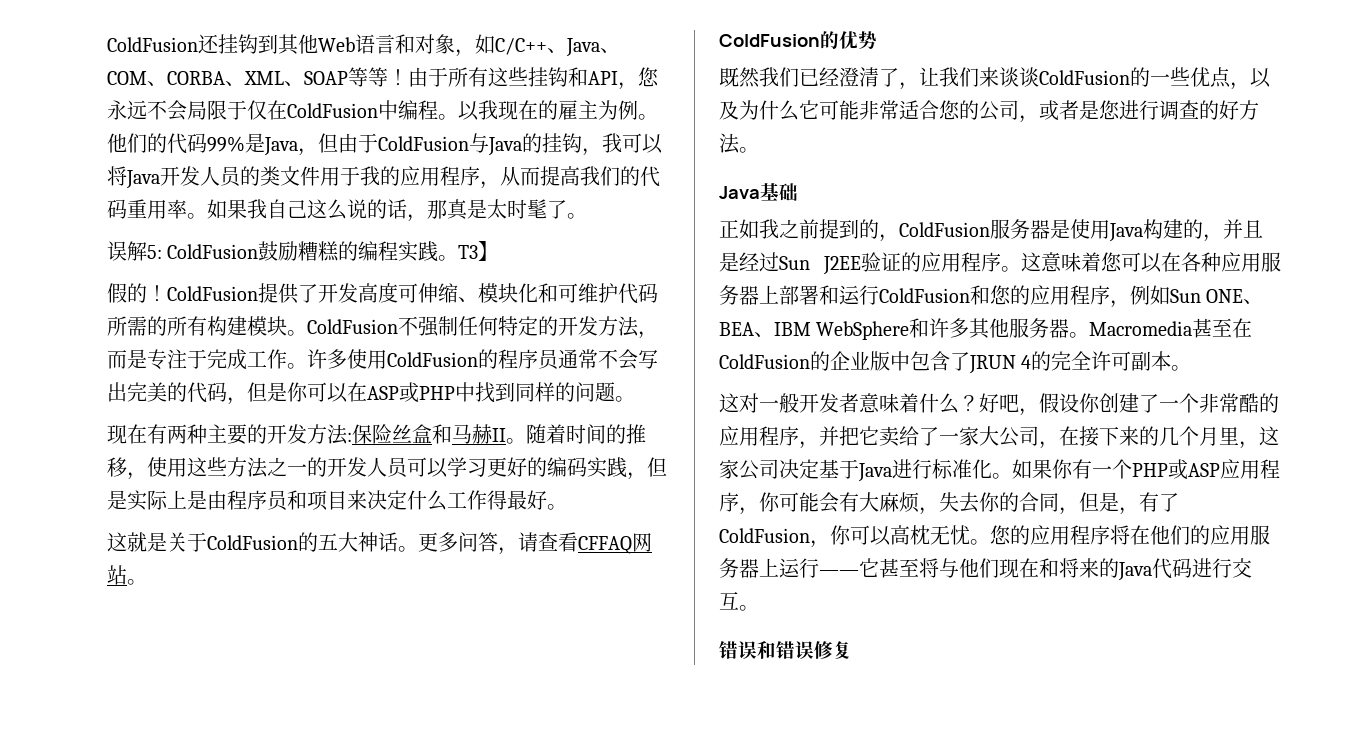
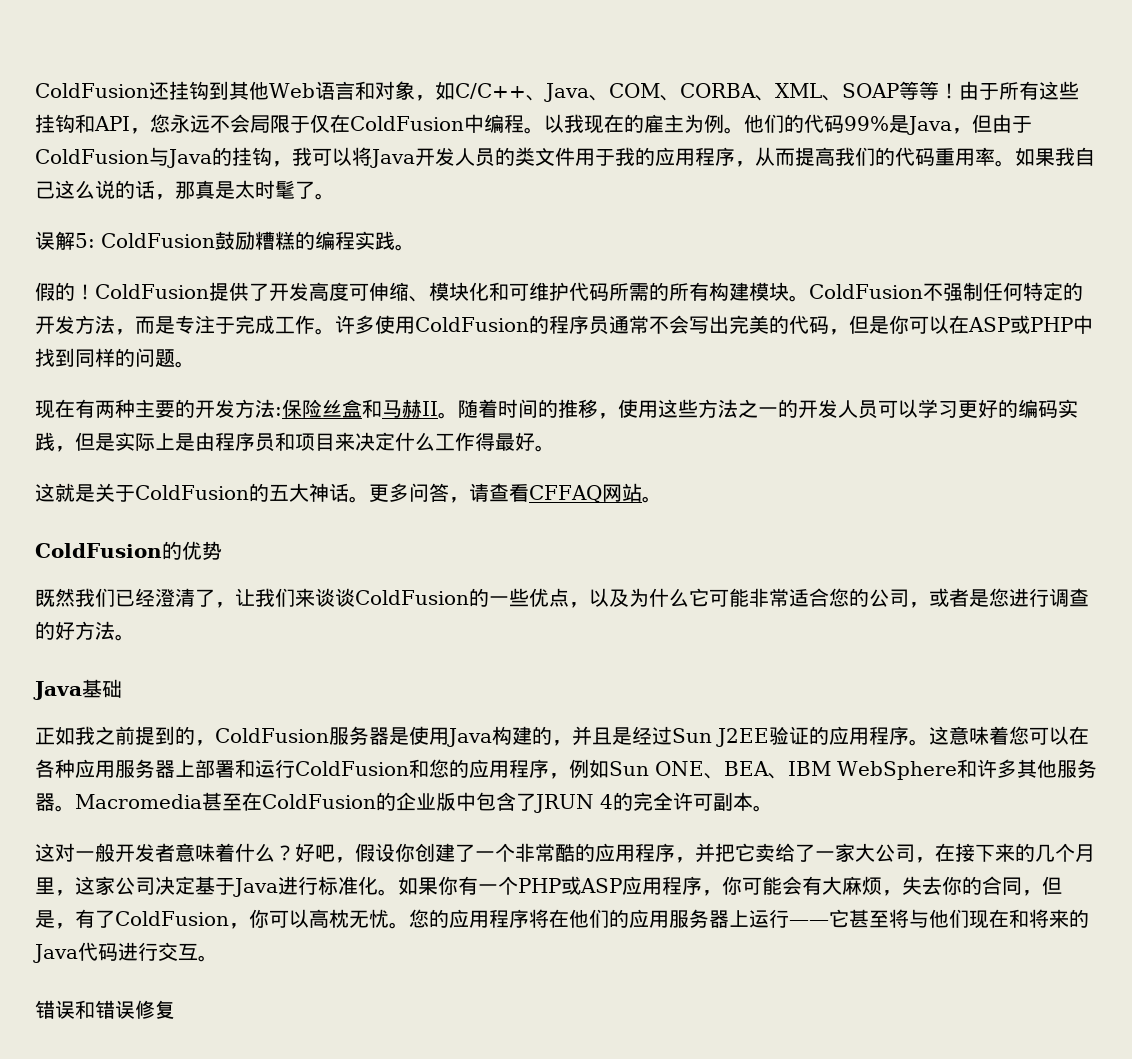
[458,241,499,261] T3】 -> (415, 247) none

